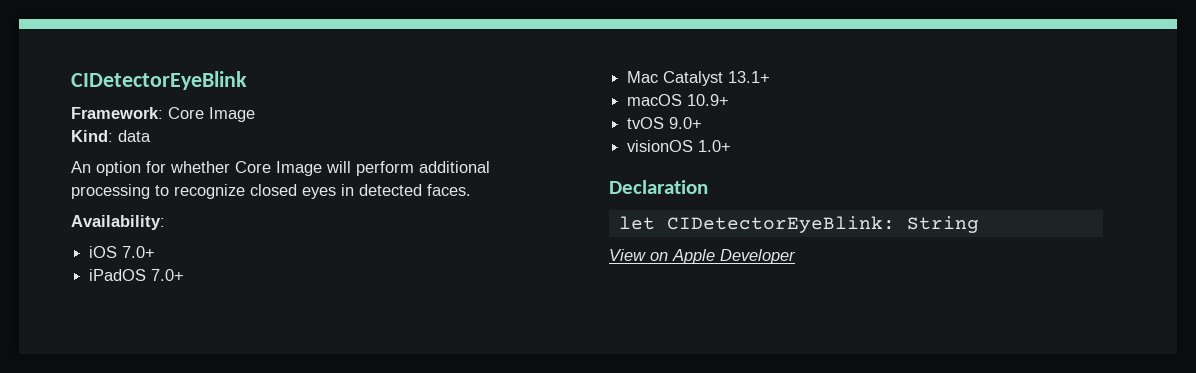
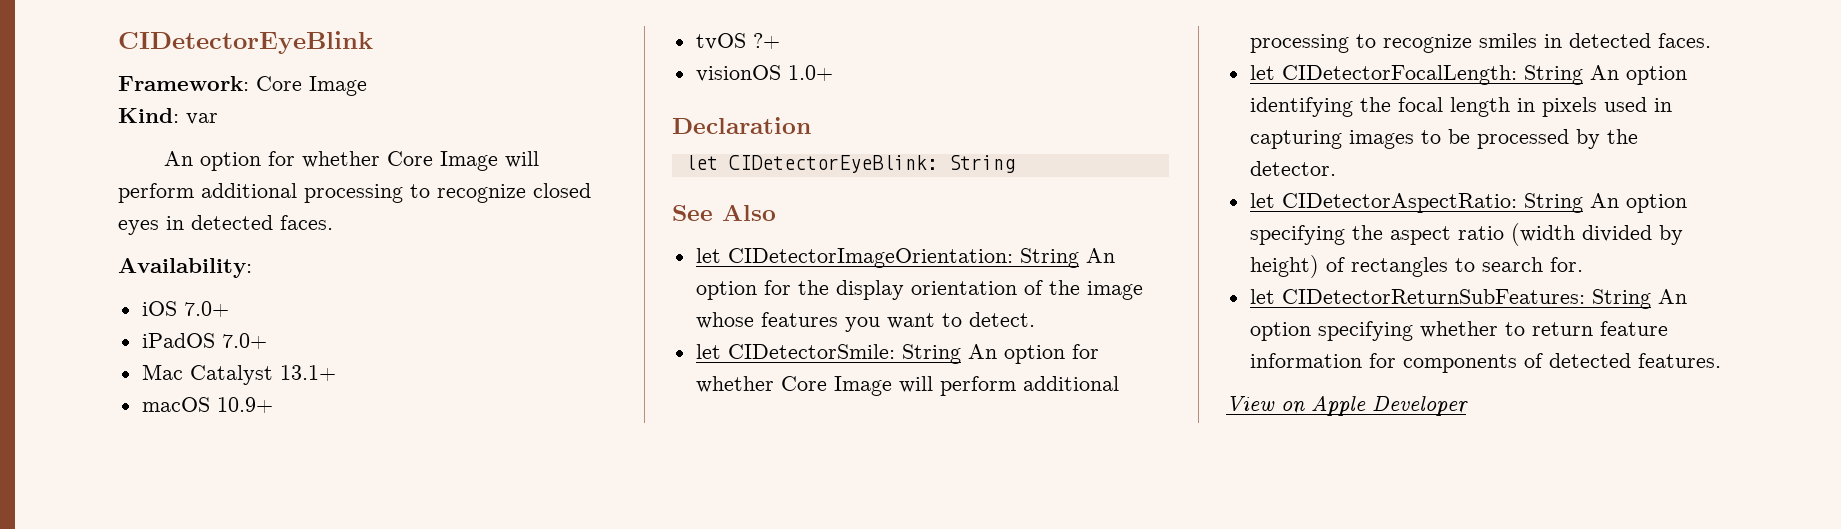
[118,130,151,142] data -> [186,113,218,125] var
[669,117,703,129] 9.0+ -> [752,33,780,49] ?+
(979, 224) none -> [672,204,776,221] [695,248,1115,268] [695,280,1143,300] [695,312,1035,332] [695,344,1099,364] [695,376,1119,396] [1249,33,1711,53] [1249,65,1687,85] [1249,97,1672,117] [1249,129,1638,149] [1249,161,1336,176] [1249,193,1687,213] [1249,223,1683,246] [1249,255,1583,278] [1249,289,1687,309] [1249,321,1668,341] [1249,353,1721,373] // See Also // let CIDetectorImageOrientation: String An option for the display orientation of the image whose features you want to detect. // let CIDetectorSmile: String An option for whether Core Image will perform additional processing to recognize smiles in detected faces. // let CIDetectorFocalLength: String An option identifying the focal length in pixels used in capturing images to be processed by the detector. // let CIDetectorAspectRatio: String An option specifying the aspect ratio (width divided by height) of rectangles to search for. // let CIDetectorReturnSubFeatures: String An option specifying whether to return feature information for components of detected features.

